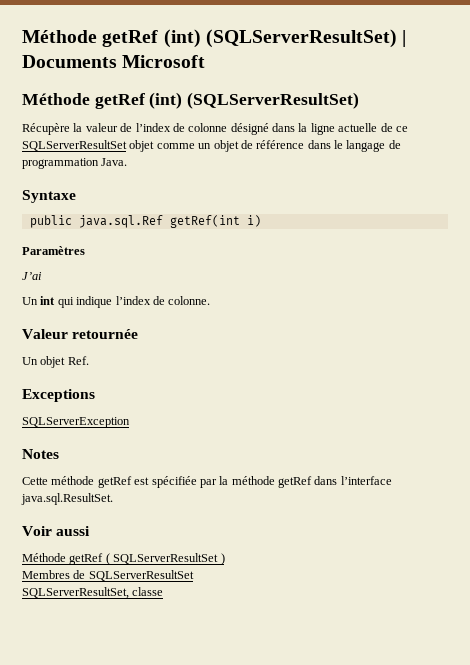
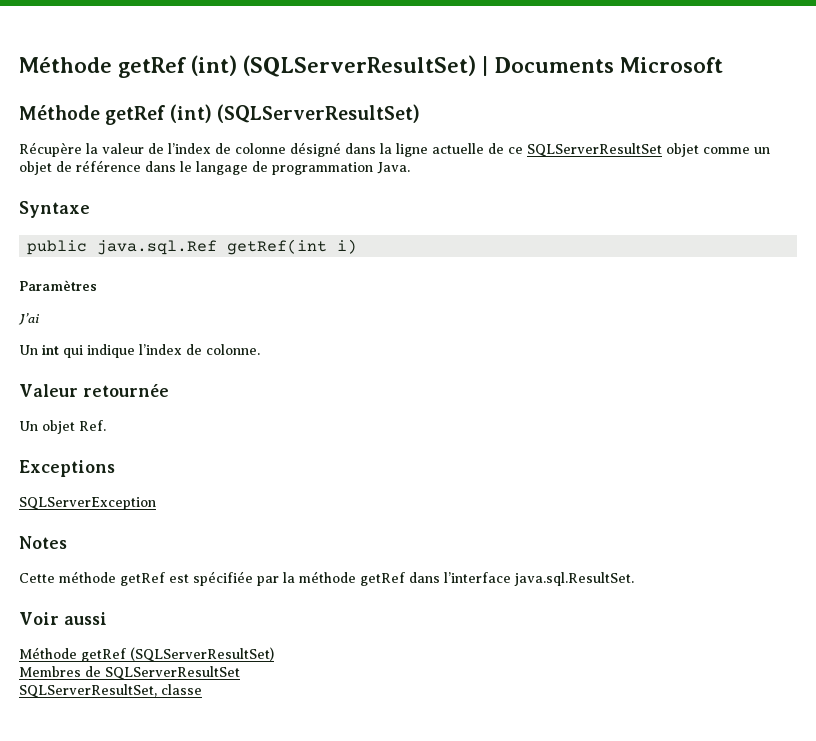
[105,553,225,565] ( SQLServerResultSet ) -> [130,647,274,662] (SQLServerResultSet)

